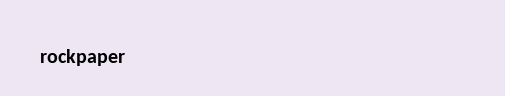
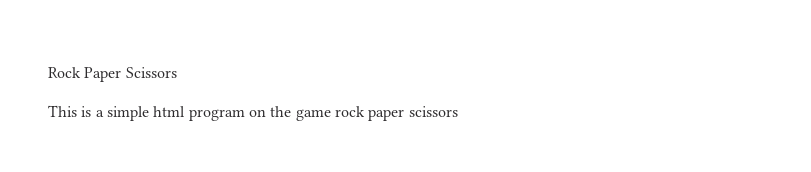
[40,49,125,66] rockpaper -> [48,67,177,82] [48,105,458,121] Rock Paper Scissors // This is a simple html program on the game rock paper scissors

